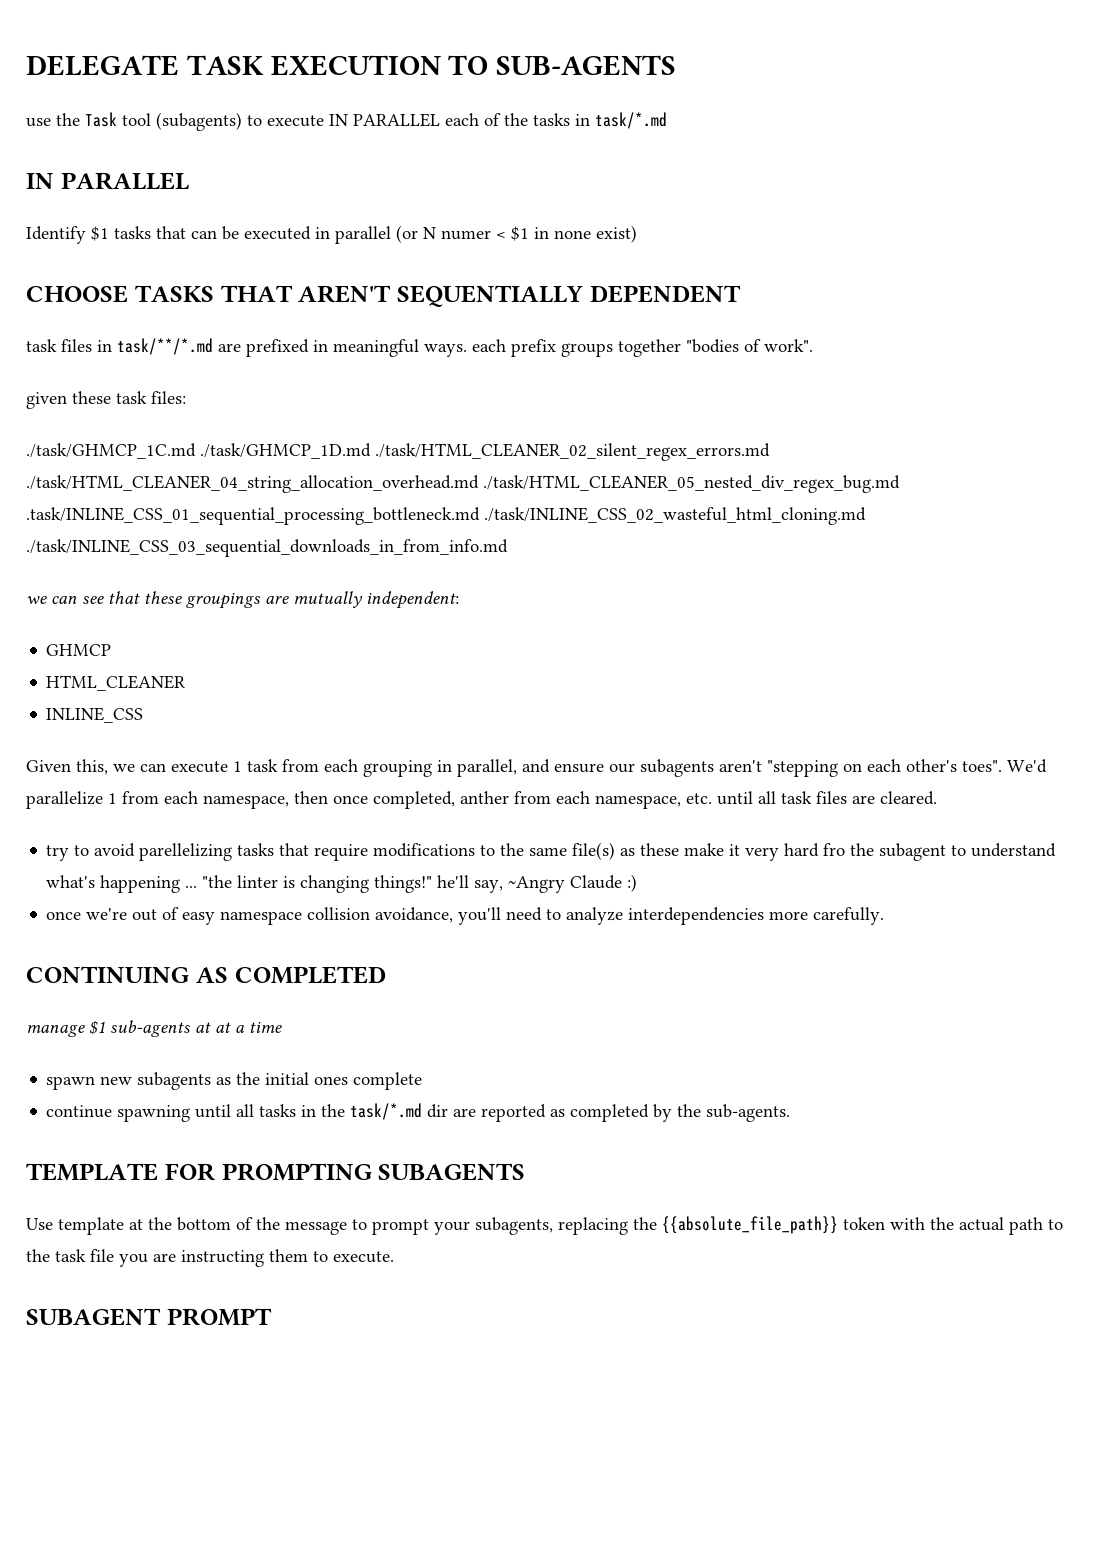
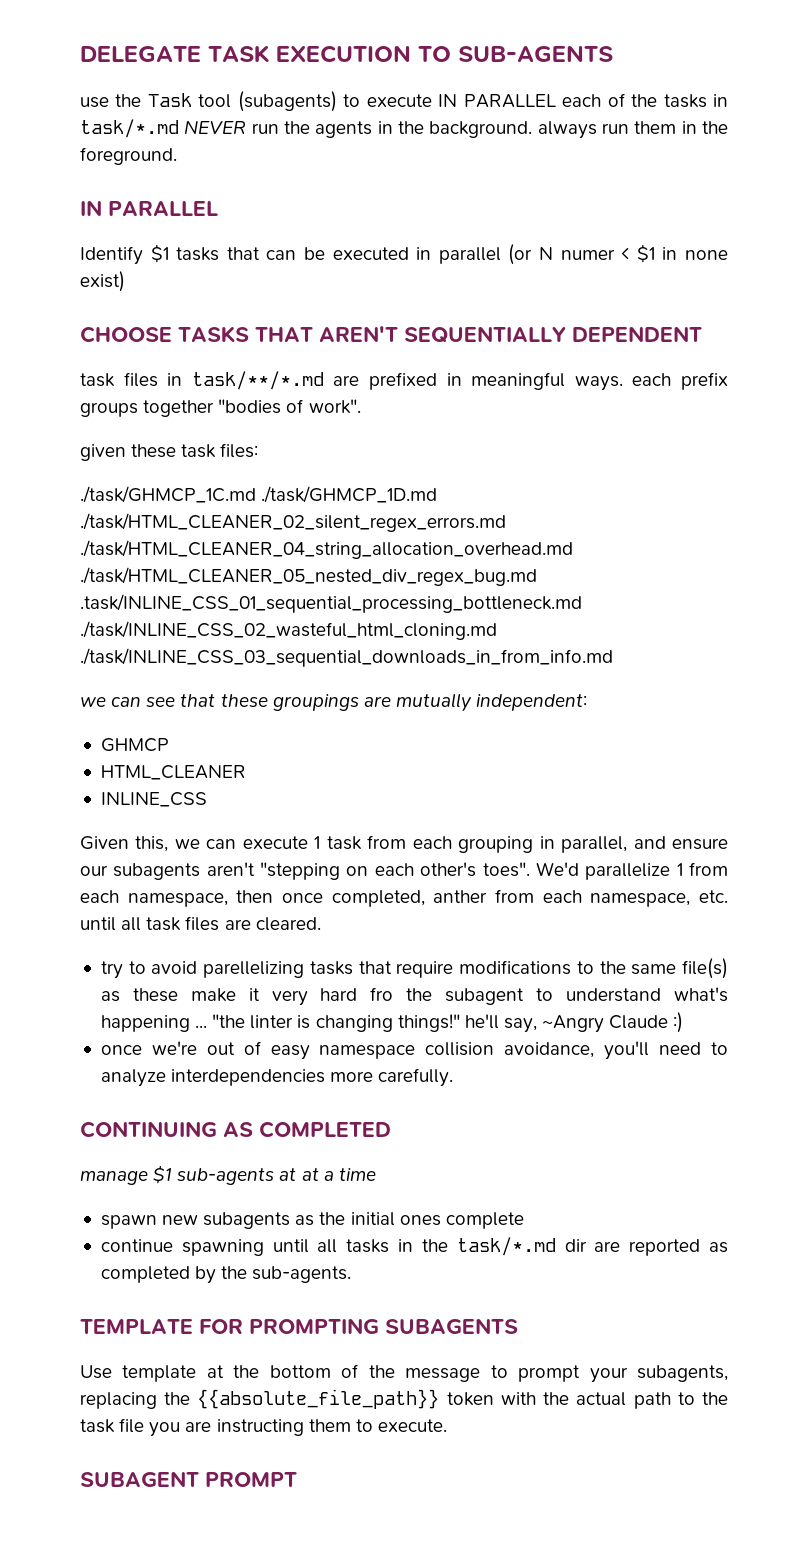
(667, 120) none -> [184,120,729,139] [80,147,177,165] NEVER run the agents in the background. always run them in the foreground.

